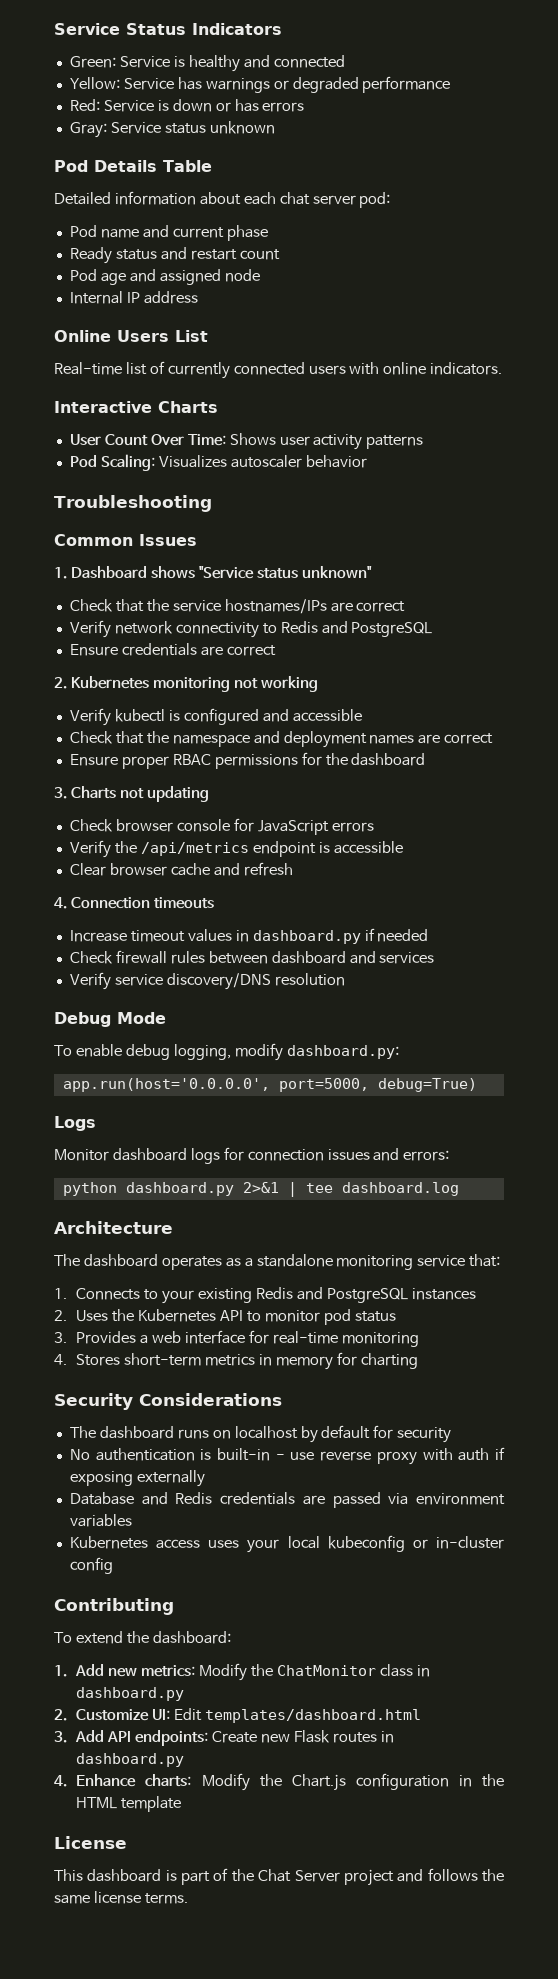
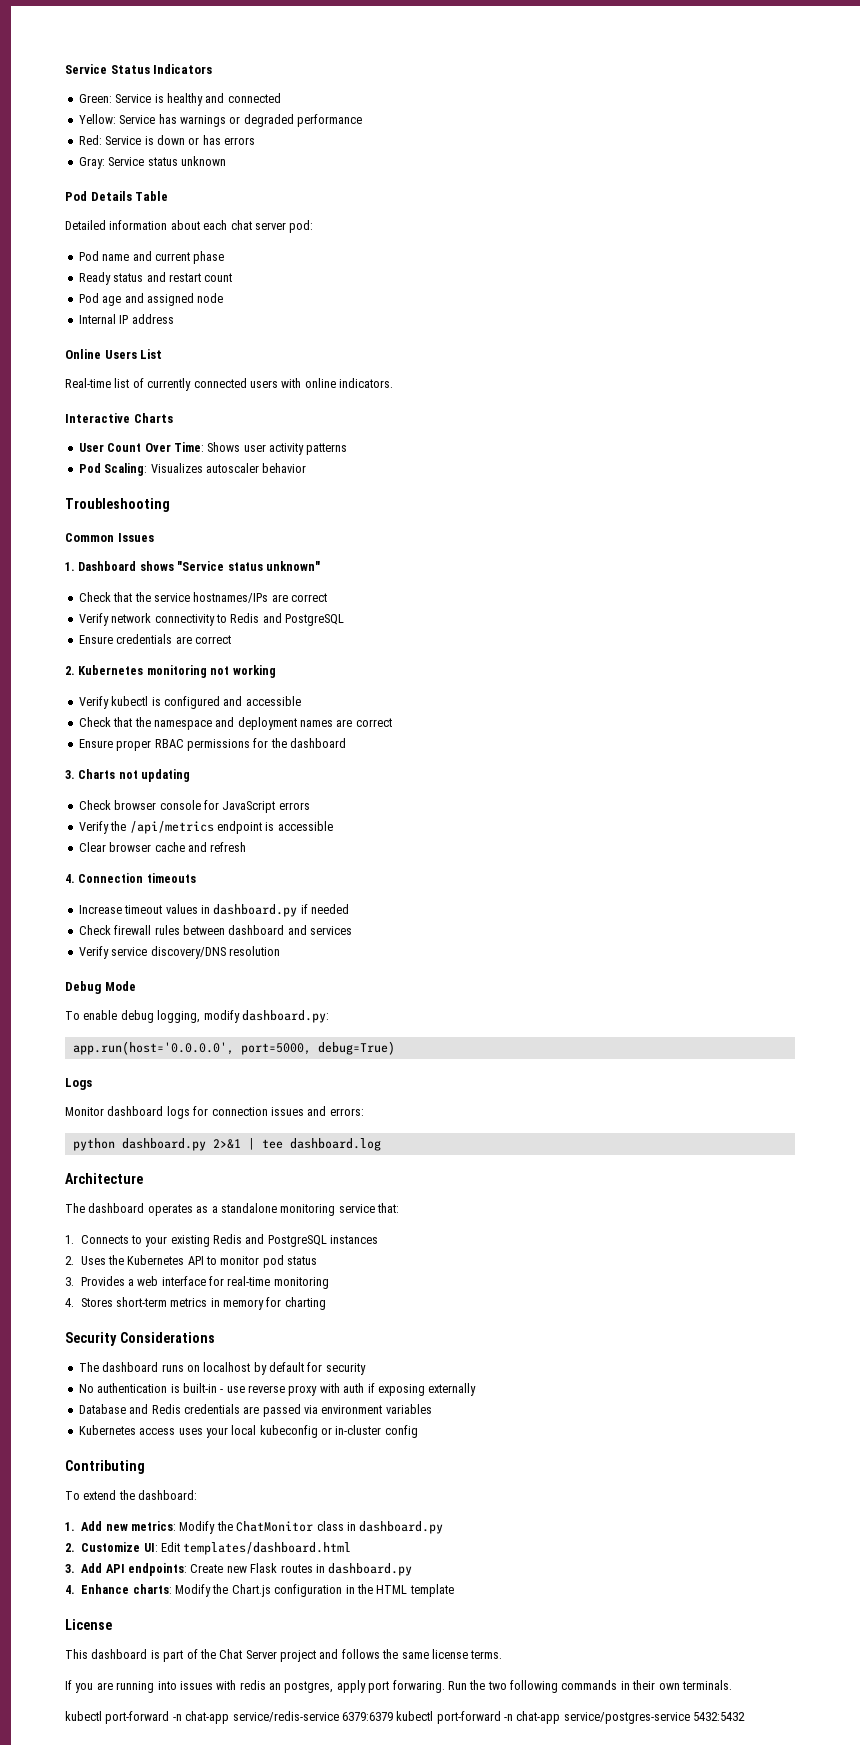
(188, 1898) none -> [65,1680,732,1693] [65,1711,746,1724] // If you are running into issues with redis an postgres, apply port forwaring. Run the two following commands in their own terminals. // kubectl port-forward -n chat-app service/redis-service 6379:6379 kubectl port-forward -n chat-app service/postgres-service 5432:5432

